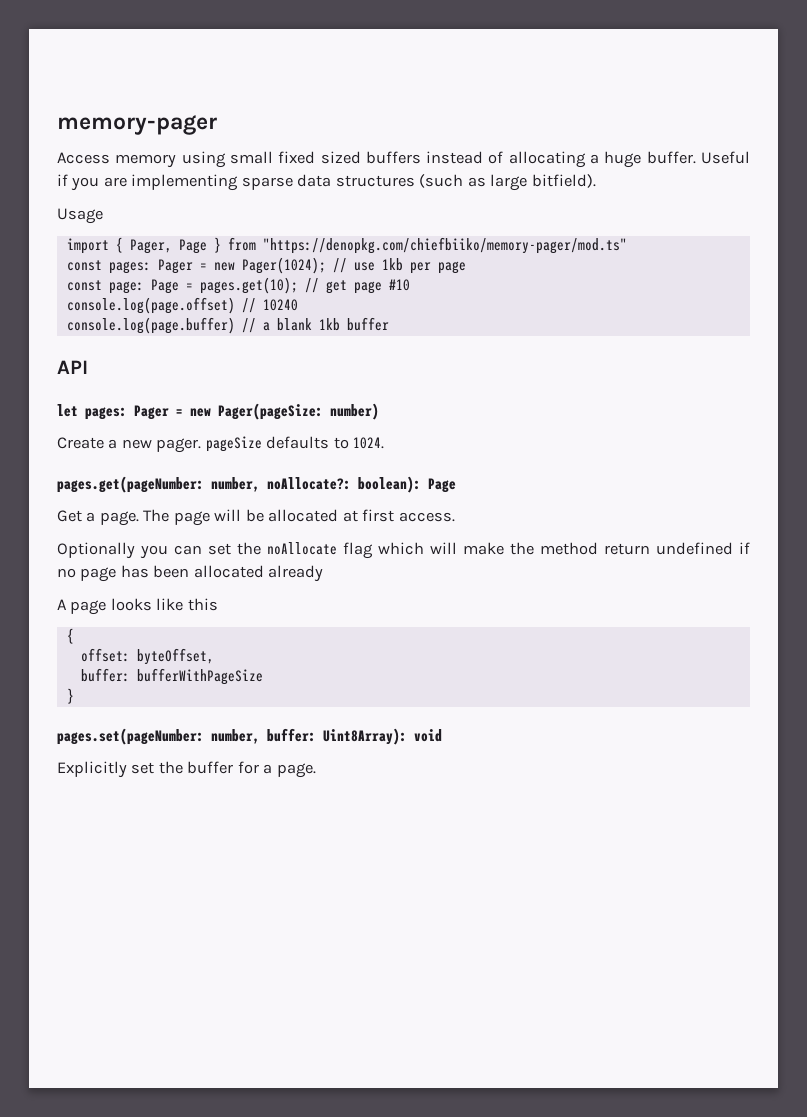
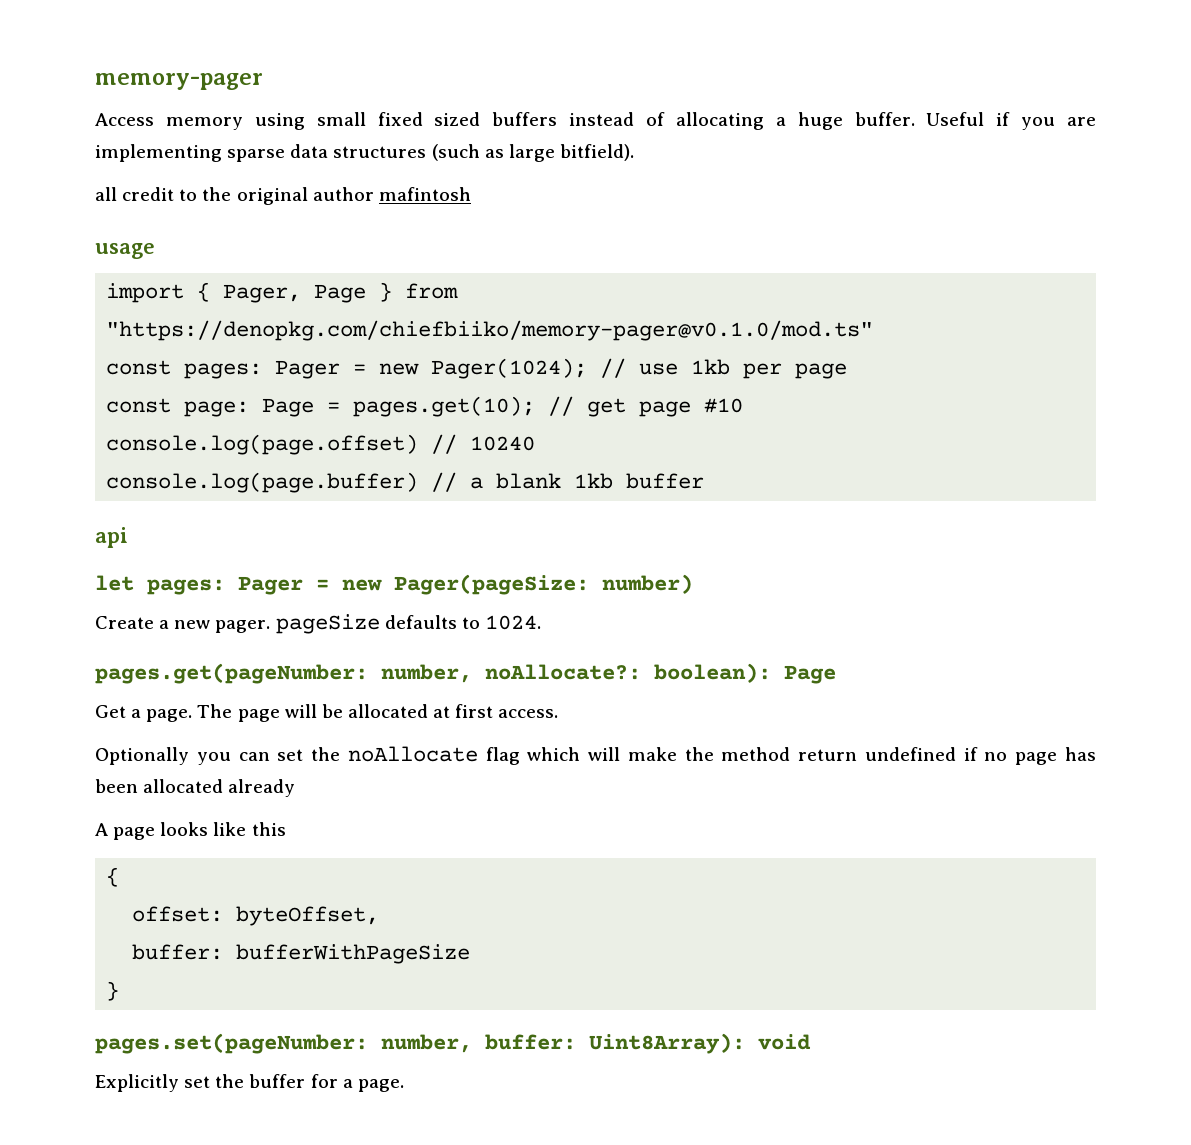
[57,208,103,224] Usage -> [95,187,471,205] [95,243,155,259] all credit to the original author mafintosh // usage
[262,237,627,254] "https://denopkg.com/chiefbiiko/memory-pager/mod.ts" -> [106,320,874,341] "https://denopkg.com/chiefbiiko/memory-pager@v0.1.0/mod.ts"
[57,360,88,374] API -> [95,527,128,548] api

